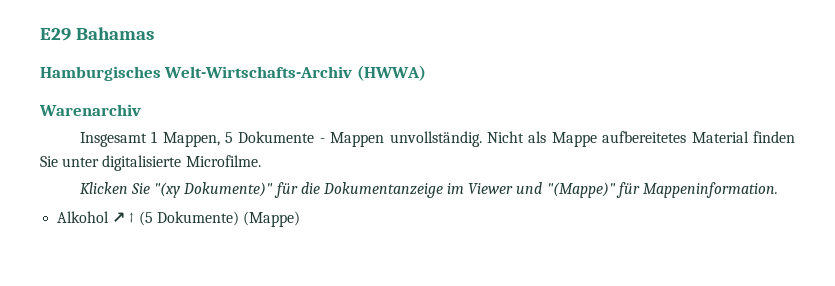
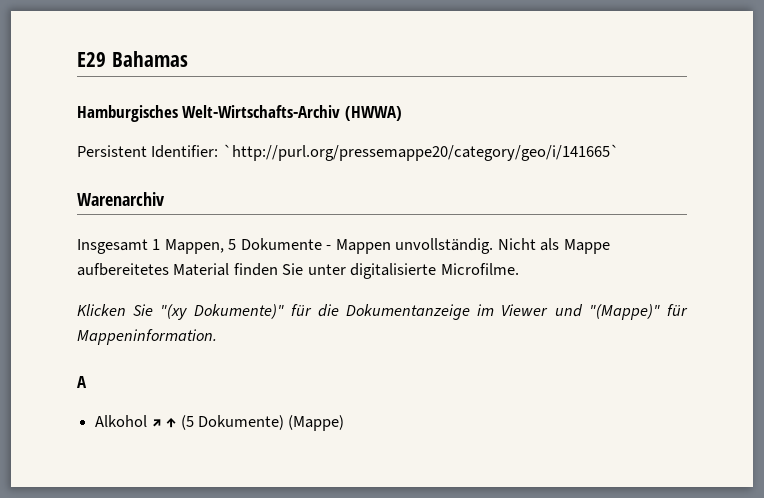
(426, 73) none -> [77,144,619,161] // Persistent Identifier: `http://purl.org/pressemappe20/category/geo/i/141665`
(778, 190) none -> [77,376,87,388] // A

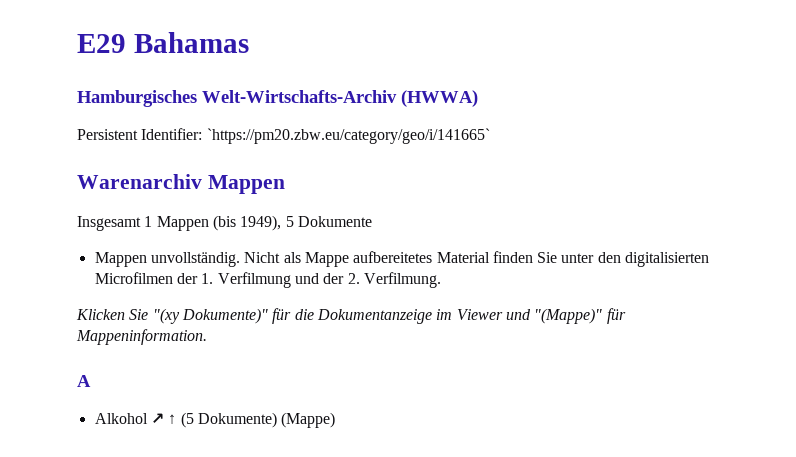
[222,144,619,161] `http://purl.org/pressemappe20/category/geo/i/141665` -> [206,128,490,144] `https://pm20.zbw.eu/category/geo/i/141665`
(165, 199) none -> [207,175,285,194] Mappen
[164,239,224,254] Mappen, -> [156,215,282,231] Mappen (bis 1949),
[326,245,332,250] - -> (372, 221) //
[350,263,519,279] digitalisierte Microfilme. -> [597,252,710,267] [94,272,441,288] den digitalisierten Microfilmen der 1. Verfilmung und der 2. Verfilmung.

